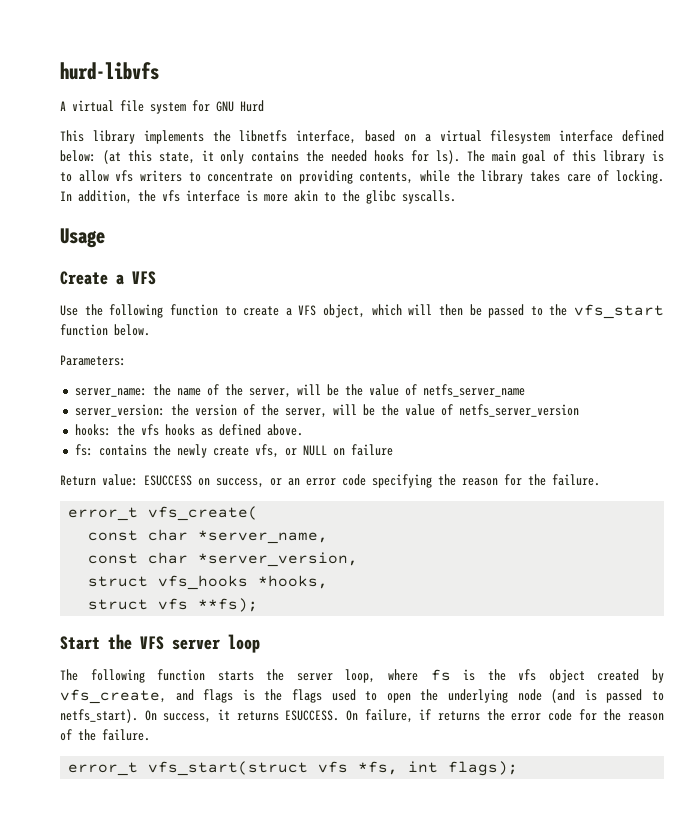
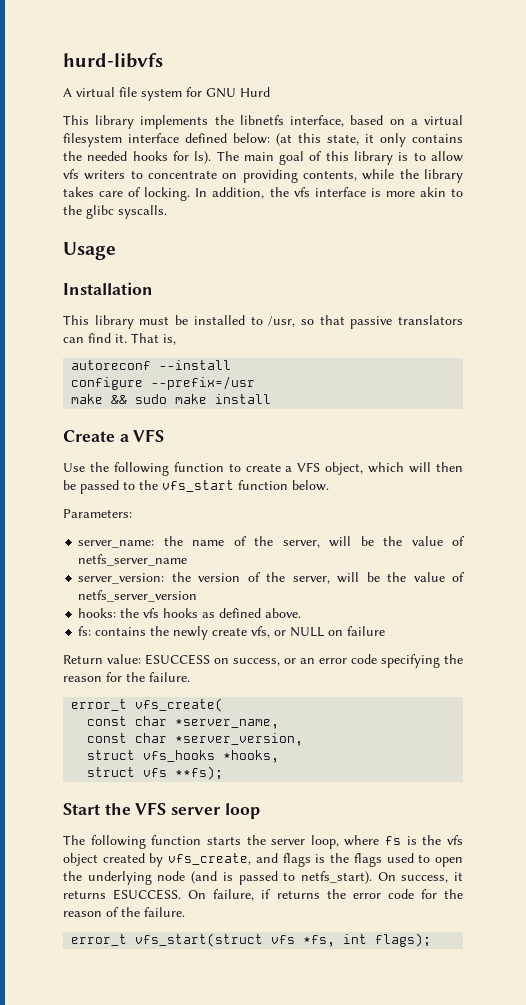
(105, 238) none -> [63,282,153,295] [63,315,463,329] [63,333,176,345] [71,360,232,370] [71,376,256,390] [71,394,272,404] // Installation // This library must be installed to /usr, so that passive translators can find it. That is, // autoreconf --install // configure --prefix=/usr // make && sudo make install

